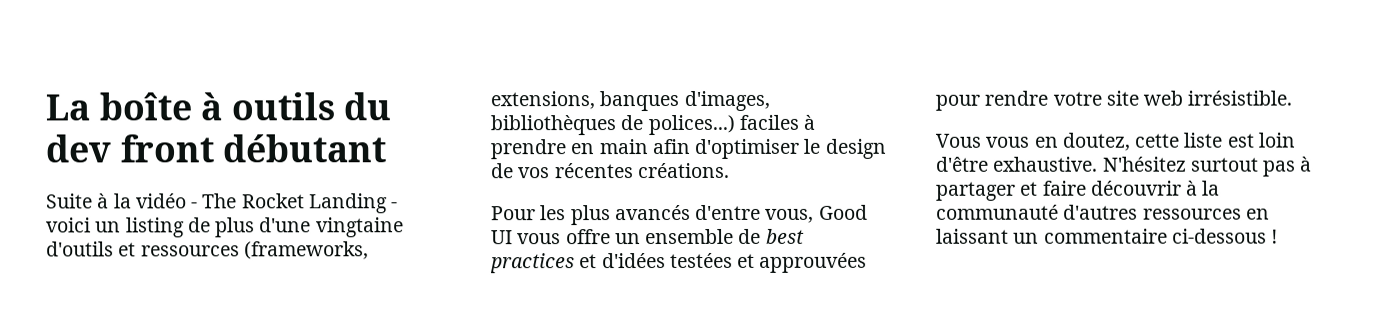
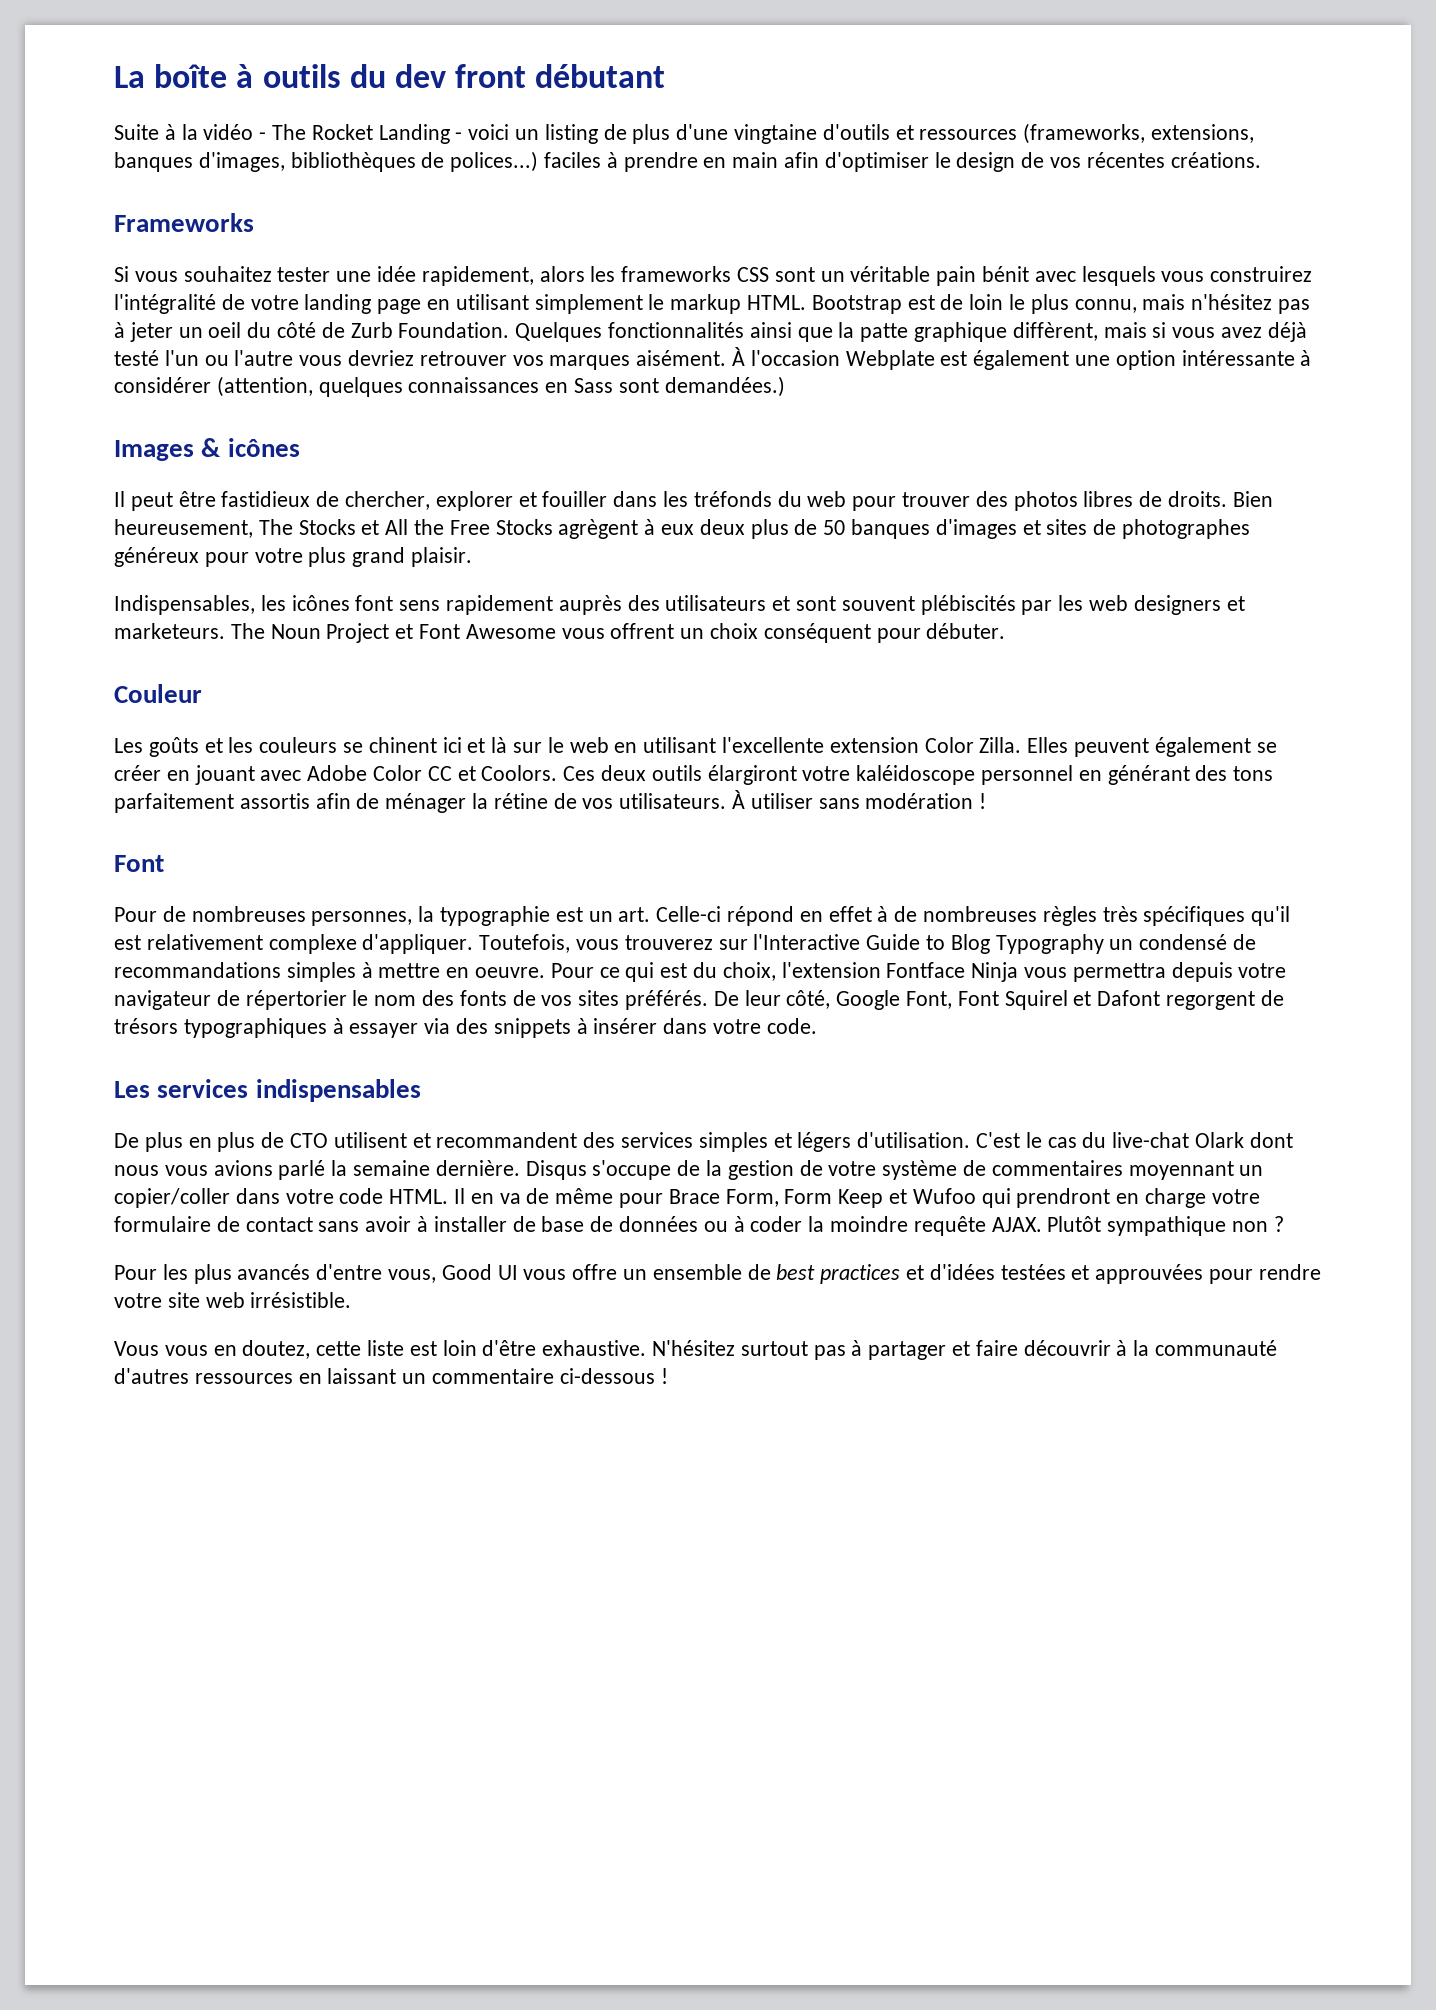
(730, 170) none -> [114,213,254,232] [114,266,1313,286] [114,294,1311,314] [114,322,1307,342] [114,347,1312,370] [114,376,785,397] [114,438,300,461] [114,491,1273,511] [114,519,1251,539] [114,547,473,567] [114,595,1245,615] [114,623,1006,643] [114,684,202,703] [114,737,1277,757] [114,765,1274,785] [114,790,987,813] [114,855,164,872] [114,906,1291,926] [114,934,1257,954] [114,962,1287,982] [114,990,1284,1010] [114,1018,817,1038] [114,1079,421,1102] [114,1132,1293,1152] [114,1160,1264,1180] [114,1188,1260,1208] [114,1216,1284,1236] // Frameworks // Si vous souhaitez tester une idée rapidement, alors les frameworks CSS sont un véritable pain bénit avec lesquels vous construirez l'intégralité de votre landing page en utilisant simplement le markup HTML. Bootstrap est de loin le plus connu, mais n'hésitez pas à jeter un oeil du côté de Zurb Foundation. Quelques fonctionnalités ainsi que la patte graphique diffèrent, mais si vous avez déjà testé l'un ou l'autre vous devriez retrouver vos marques aisément. À l'occasion Webplate est également une option intéressante à considérer (attention, quelques connaissances en Sass sont demandées.) // Images & icônes // Il peut être fastidieux de chercher, explorer et fouiller dans les tréfonds du web pour trouver des photos libres de droits. Bien heureusement, The Stocks et All the Free Stocks agrègent à eux deux plus de 50 banques d'images et sites de photographes généreux pour votre plus grand plaisir. // Indispensables, les icônes font sens rapidement auprès des utilisateurs et sont souvent plébiscités par les web designers et marketeurs. The Noun Project et Font Awesome vous offrent un choix conséquent pour débuter. // Couleur // Les goûts et les couleurs se chinent ici et là sur le web en utilisant l'excellente extension Color Zilla. Elles peuvent également se créer en jouant avec Adobe Color CC et Coolors. Ces deux outils élargiront votre kaléidoscope personnel en générant des tons parfaitement assortis afin de ménager la rétine de vos utilisateurs. À utiliser sans modération ! // Font // Pour de nombreuses personnes, la typographie est un art. Celle-ci répond en effet à de nombreuses règles très spécifiques qu'il est relativement complexe d'appliquer. Toutefois, vous trouverez sur l'Interactive Guide to Blog Typography un condensé de recommandations simples à mettre en oeuvre. Pour ce qui est du choix, l'extension Fontface Ninja vous permettra depuis votre navigateur de répertorier le nom des fonts de vos sites préférés. De leur côté, Google Font, Font Squirel et Dafont regorgent de trésors typographiques à essayer via des snippets à insérer dans votre code. // Les services indispensables // De plus en plus de CTO utilisent et recommandent des services simples et légers d'utilisation. C'est le cas du live-chat Olark dont nous vous avions parlé la semaine dernière. Disqus s'occupe de la gestion de votre système de commentaires moyennant un copier/coller dans votre code HTML. Il en va de même pour Brace Form, Form Keep et Wufoo qui prendront en charge votre formulaire de contact sans avoir à installer de base de données ou à coder la moindre requête AJAX. Plutôt sympathique non ?

